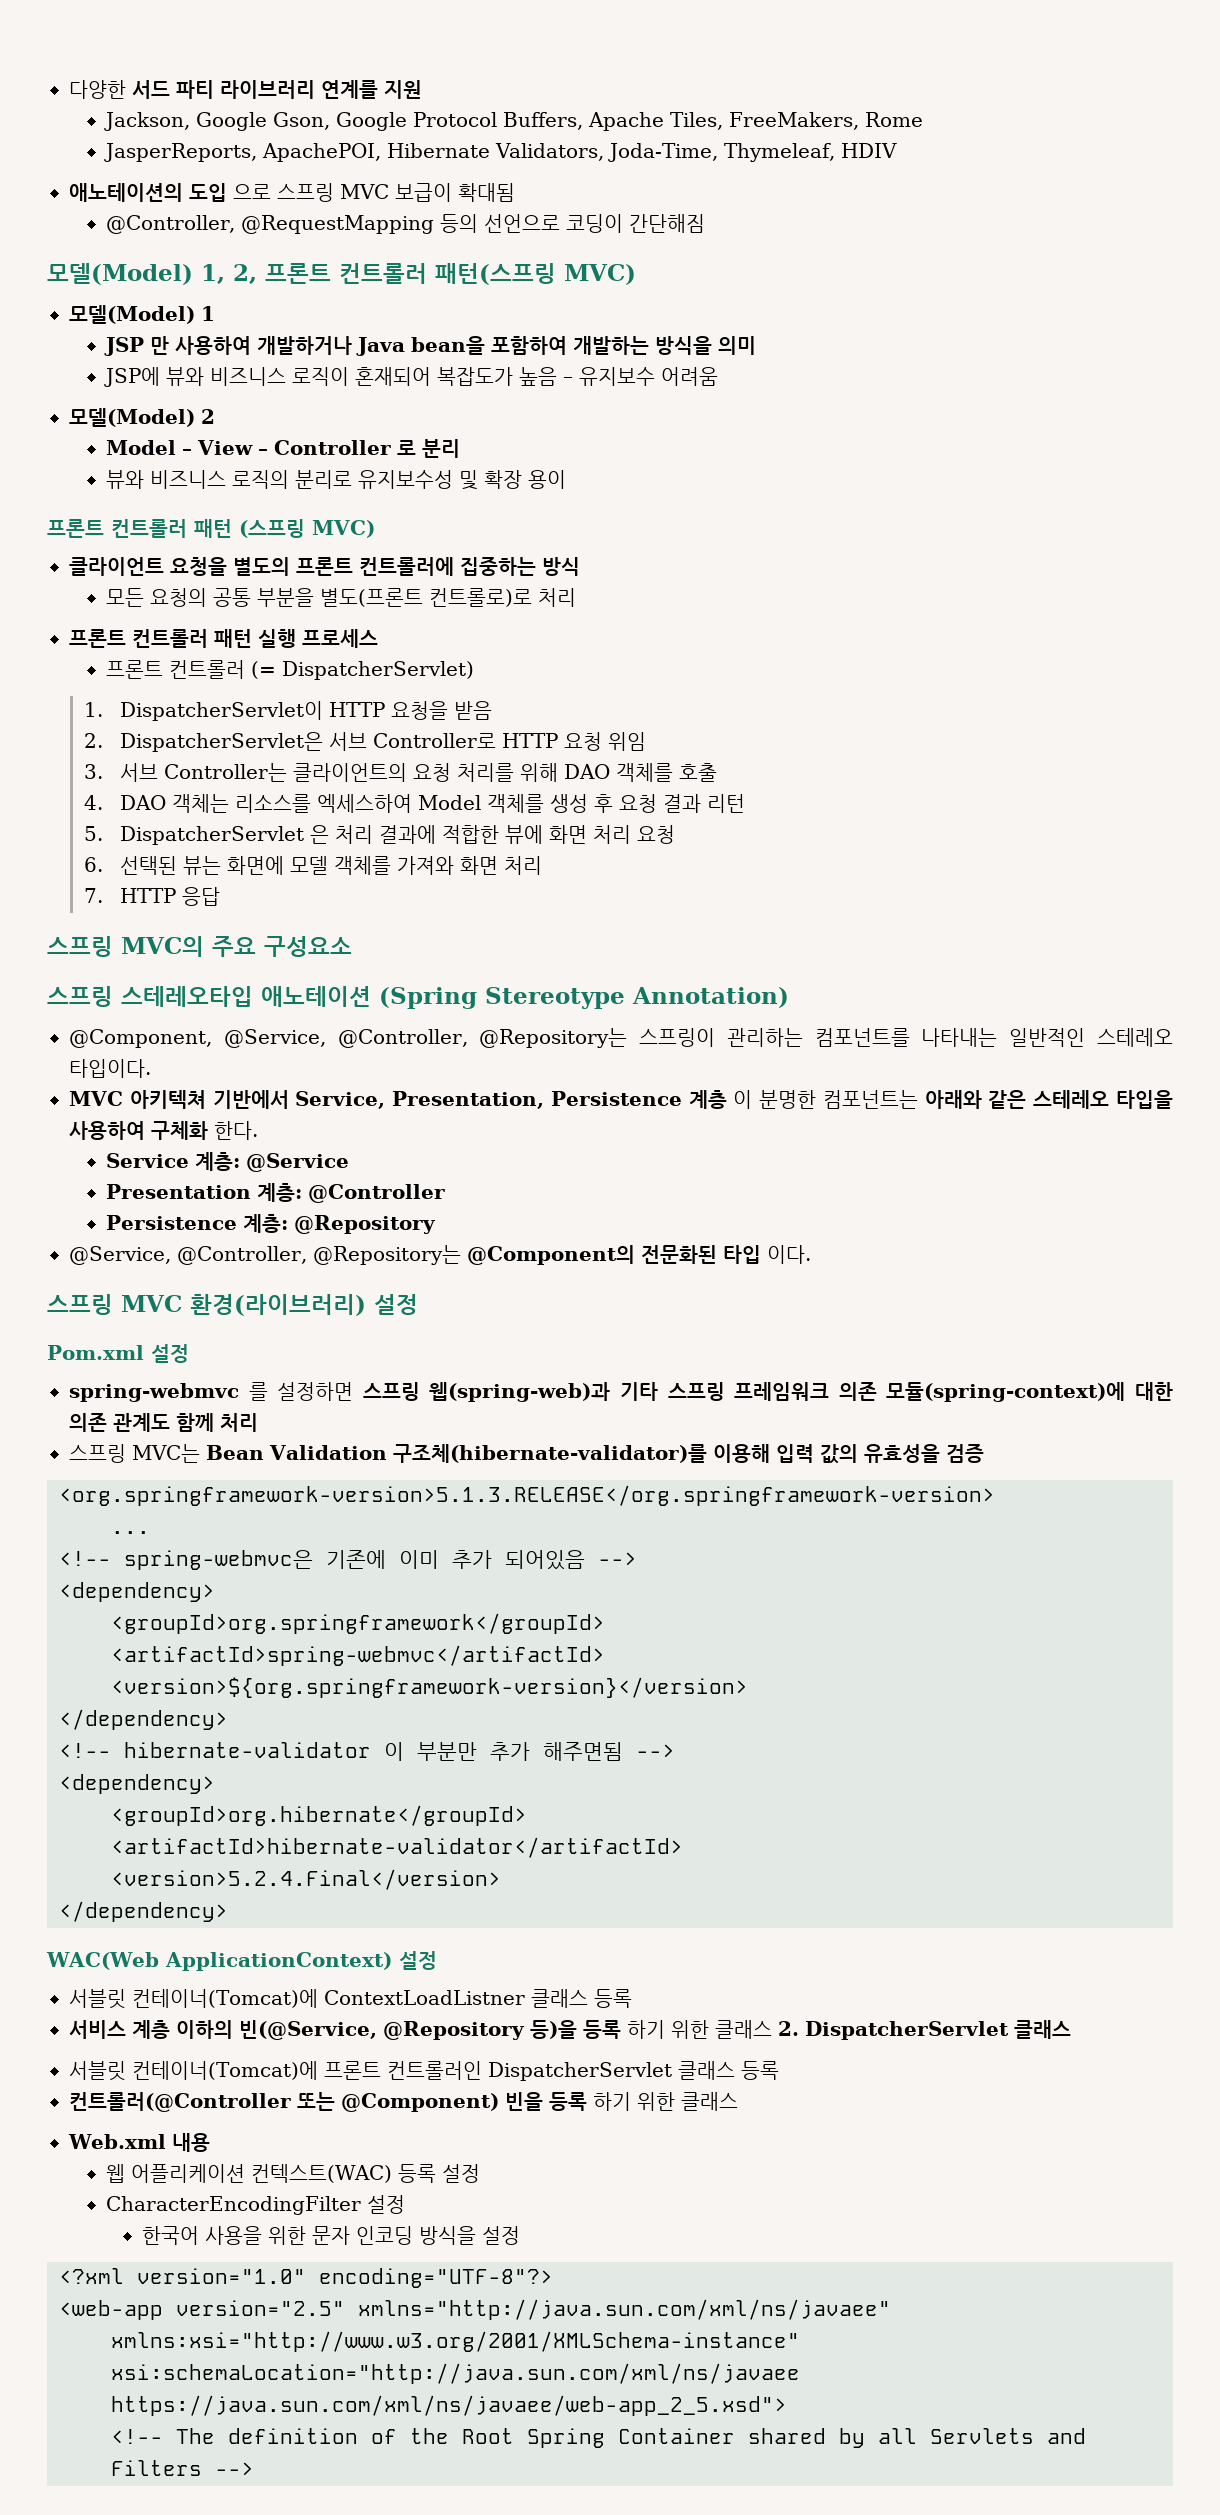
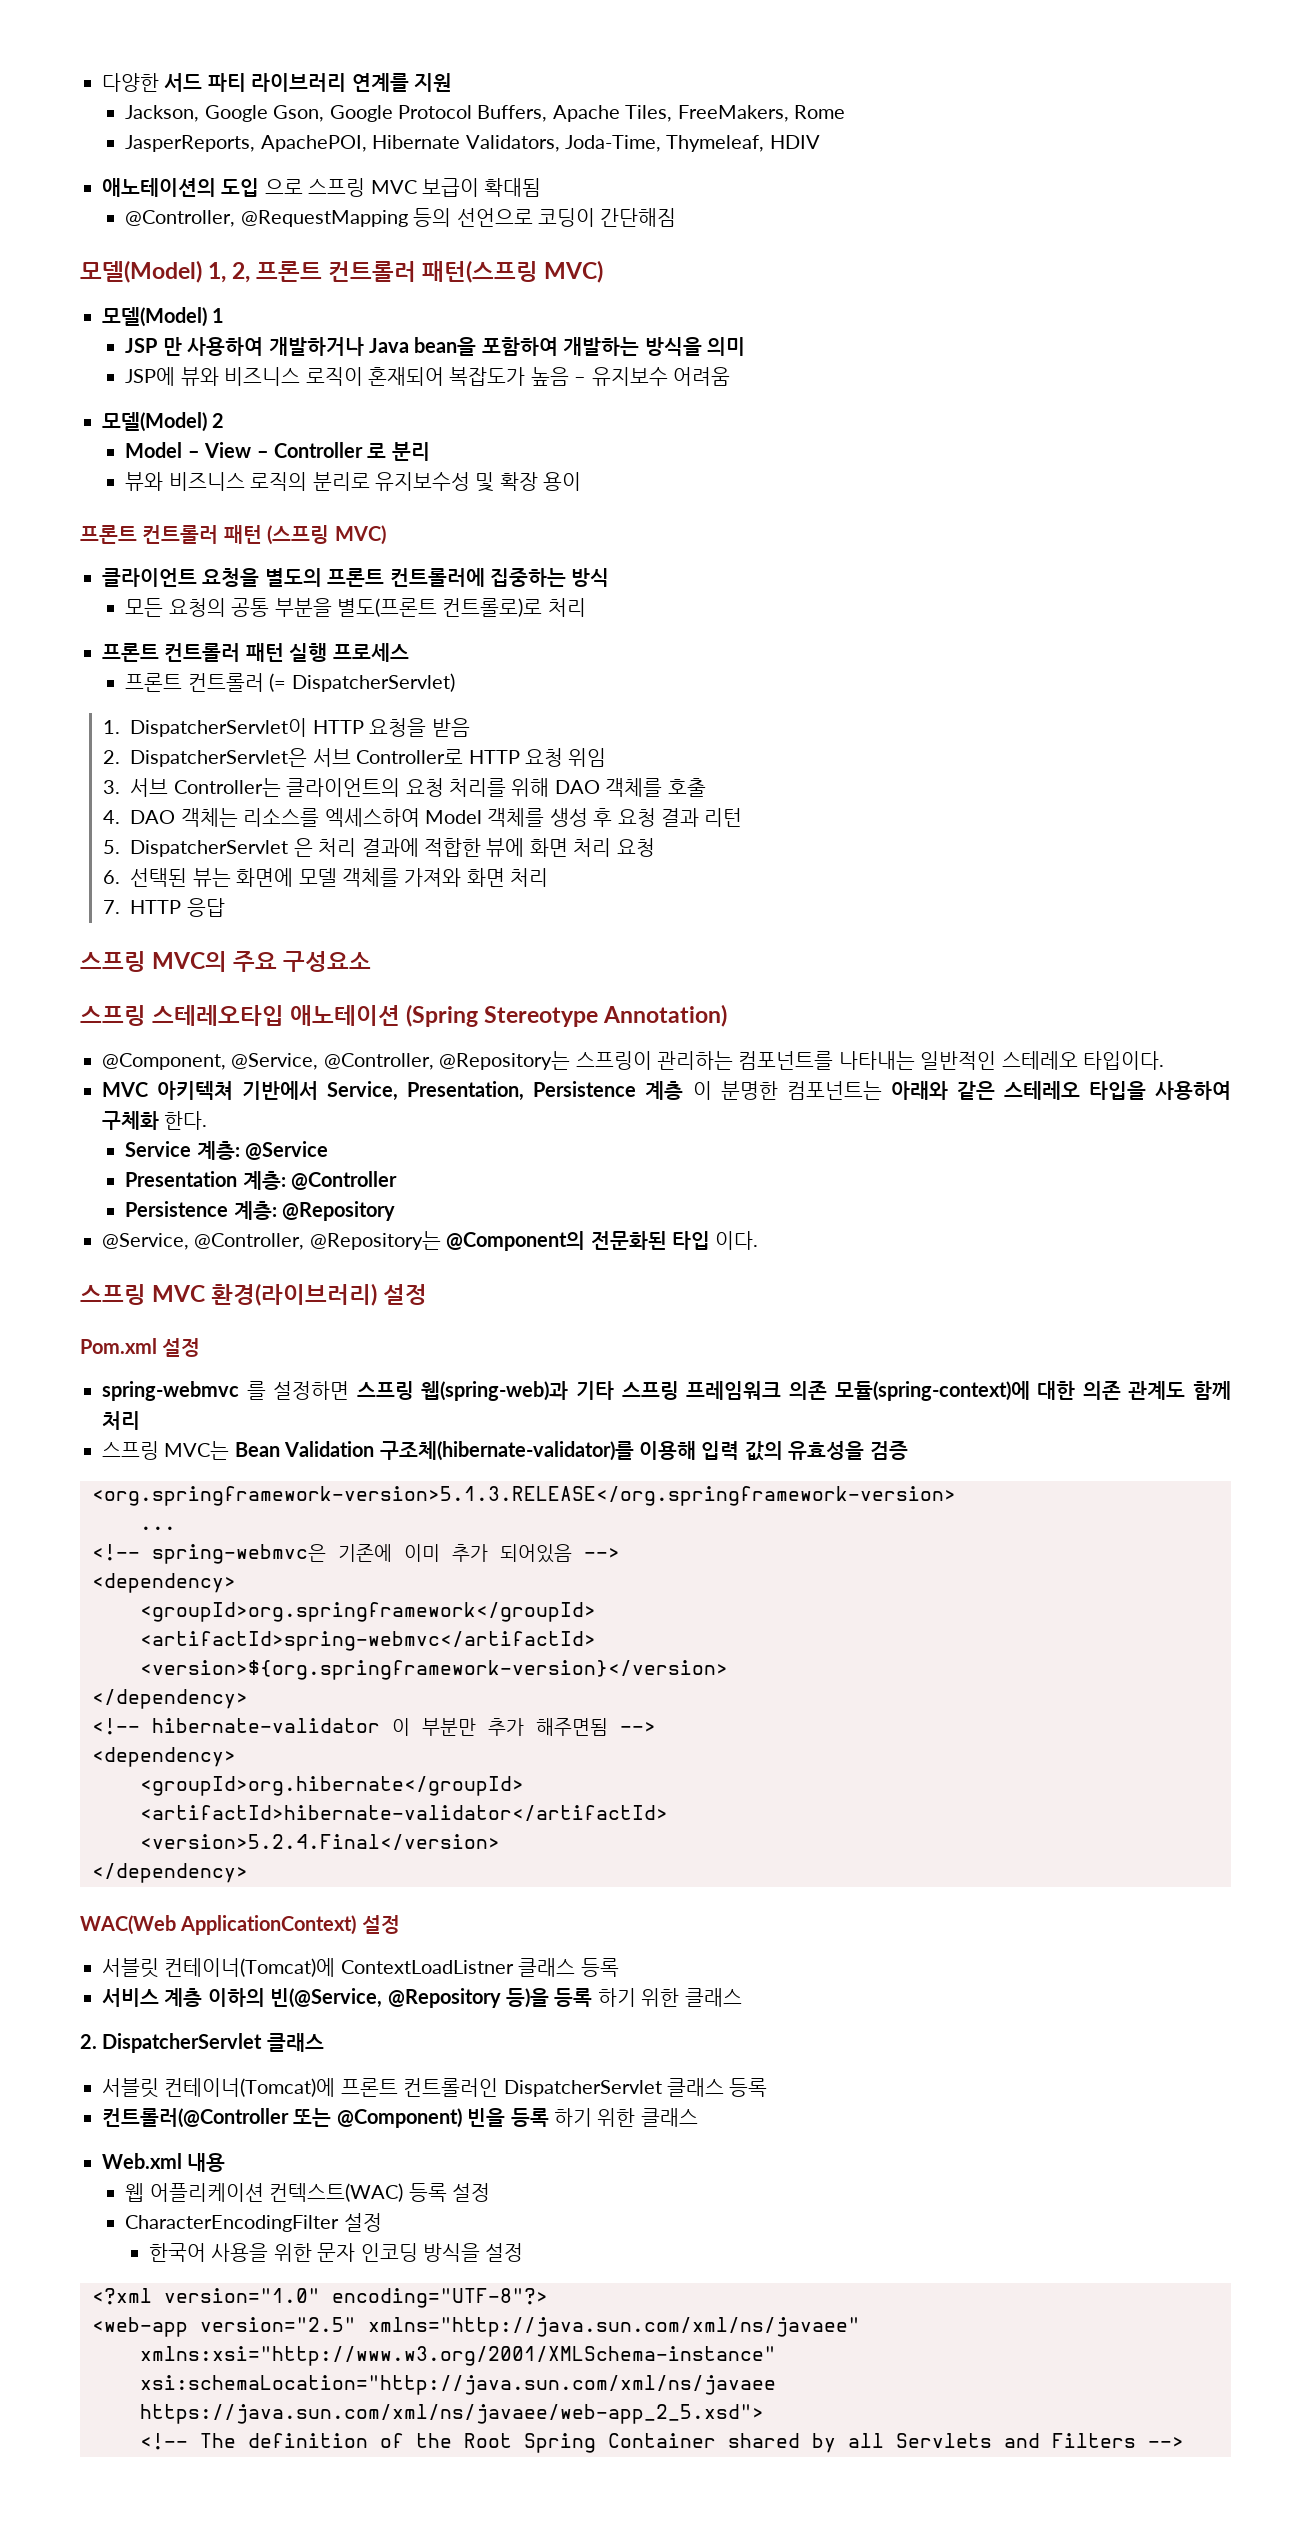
(772, 2029) none -> (742, 1997) //

